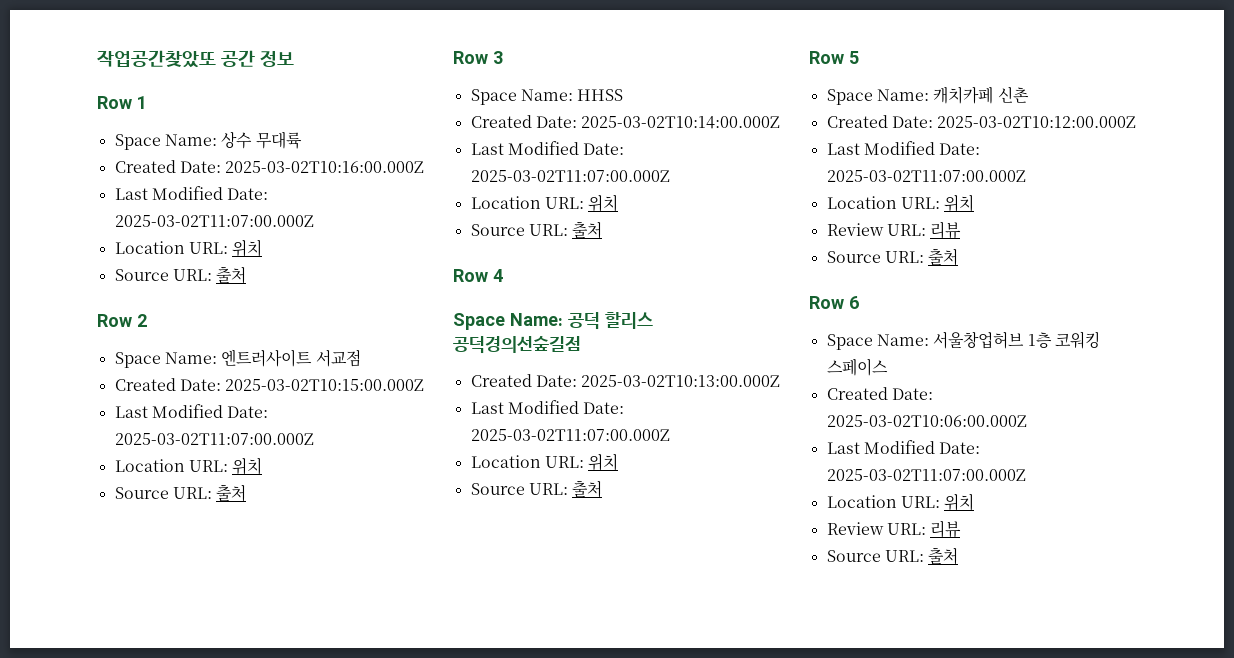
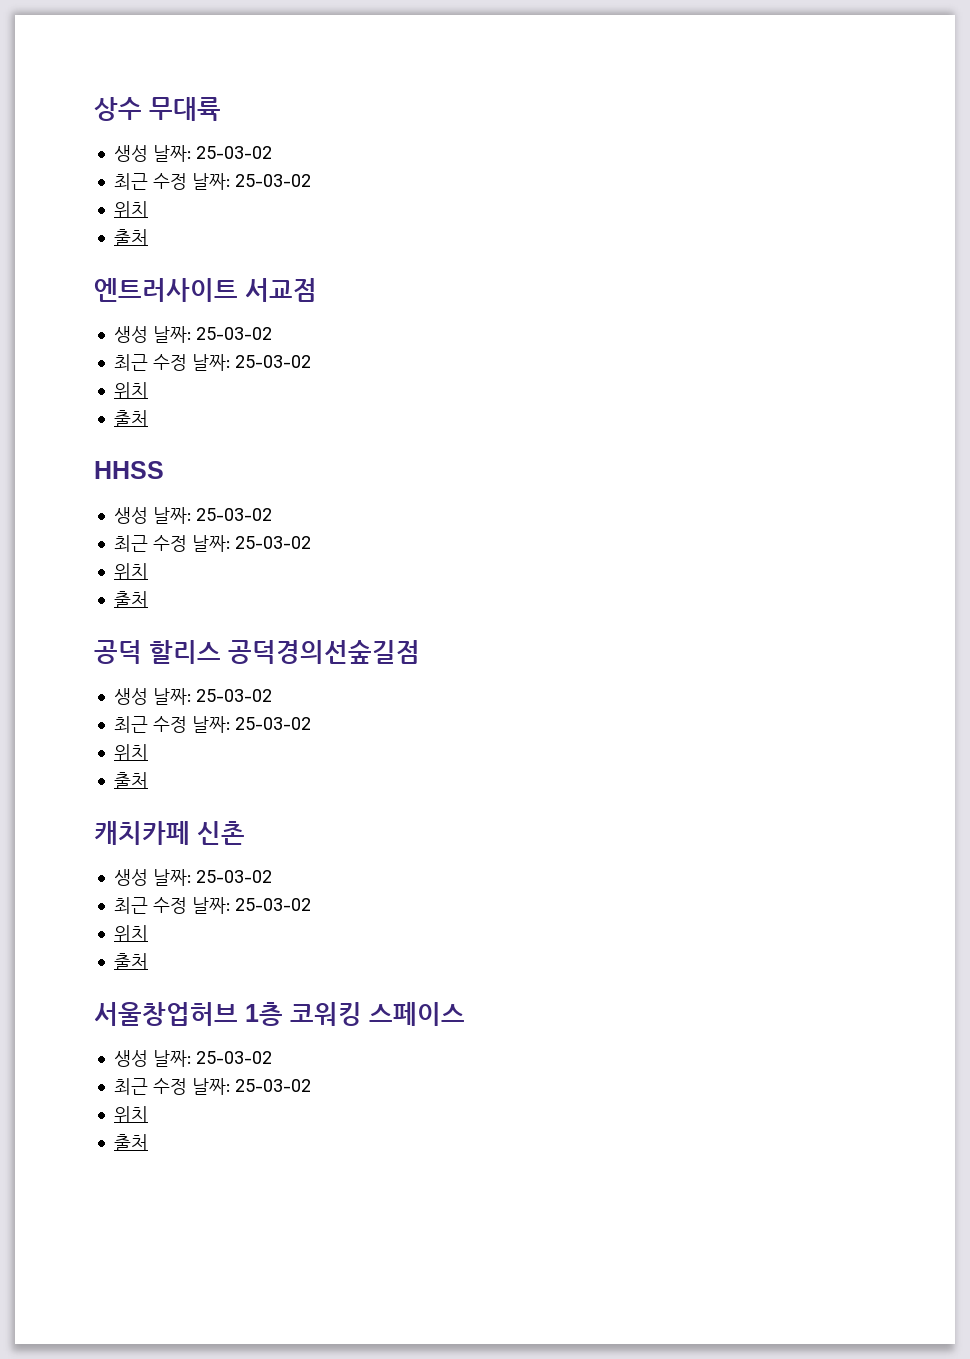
[97,50,295,68] [97,96,147,109] [114,131,302,150] [114,160,425,173] [114,186,269,200] [114,215,314,227] [114,239,263,257] [114,266,247,284] [97,314,147,327] [114,349,361,368] [114,378,425,391] [114,404,269,418] [114,433,314,445] [114,457,263,475] [114,484,247,502] [453,51,503,64] [470,89,624,105] [470,115,781,129] [470,141,625,155] [470,170,670,182] [470,194,619,212] [470,221,603,239] [453,269,503,282] [453,313,563,330] 작업공간찾았또 공간 정보 // Row 1 // Space Name: 상수 무대륙 // Created Date: 2025-03-02T10:16:00.000Z // Last Modified Date: 2025-03-02T11:07:00.000Z // Location URL: 위치 // Source URL: 출처 // Row 2 // Space Name: 엔트러사이트 서교점 // Created Date: 2025-03-02T10:15:00.000Z // Last Modified Date: 2025-03-02T11:07:00.000Z // Location URL: 위치 // Source URL: 출처 // Row 3 // Space Name: HHSS // Created Date: 2025-03-02T10:14:00.000Z // Last Modified Date: 2025-03-02T11:07:00.000Z // Location URL: 위치 // Source URL: 출처 // Row 4 // Space Name: -> [94,97,221,121] [113,145,272,162] [113,173,311,190] [113,201,148,218] [113,229,148,246] [94,278,317,302] [113,326,272,343] [113,354,311,371] [113,382,148,399] [113,410,148,427] [94,461,164,479] [113,507,272,524] [113,535,311,552] [113,563,148,580] [113,591,148,608] 상수 무대륙 // 생성 날짜: 25-03-02 // 최근 수정 날짜: 25-03-02 // 위치 // 출처 // 엔트러사이트 서교점 // 생성 날짜: 25-03-02 // 최근 수정 날짜: 25-03-02 // 위치 // 출처 // HHSS // 생성 날짜: 25-03-02 // 최근 수정 날짜: 25-03-02 // 위치 // 출처 //
[470,374,781,387] [470,400,625,414] [470,429,670,441] [470,453,619,471] [470,480,603,498] [809,51,859,64] [826,86,1029,105] [826,115,1137,128] [826,141,981,155] [826,170,1026,182] [826,194,975,212] [826,221,962,239] [826,248,959,266] [809,296,859,309] [826,331,1100,350] [826,358,888,376] [826,387,933,400] [826,415,1027,427] [826,440,981,454] [826,469,1026,481] [826,493,975,511] [826,520,962,538] [826,550,924,562] Created Date: 2025-03-02T10:13:00.000Z // Last Modified Date: 2025-03-02T11:07:00.000Z // Location URL: 위치 // Source URL: 출처 // Row 5 // Space Name: 캐치카페 신촌 // Created Date: 2025-03-02T10:12:00.000Z // Last Modified Date: 2025-03-02T11:07:00.000Z // Location URL: 위치 // Review URL: 리뷰 // Source URL: 출처 // Row 6 // Space Name: 서울창업허브 1층 코워킹 스페이스 // Created Date: 2025-03-02T10:06:00.000Z // Last Modified Date: 2025-03-02T11:07:00.000Z // Location URL: 위치 // Review URL: 리뷰 // Source URL: -> [113,688,272,705] [113,716,311,733] [113,744,148,761] [113,772,148,789] [94,821,245,845] [113,869,272,886] [113,897,311,914] [113,925,148,942] [113,953,148,970] [94,1002,465,1026] [113,1050,272,1067] [113,1078,311,1095] [113,1106,148,1123] 생성 날짜: 25-03-02 // 최근 수정 날짜: 25-03-02 // 위치 // 출처 // 캐치카페 신촌 // 생성 날짜: 25-03-02 // 최근 수정 날짜: 25-03-02 // 위치 // 출처 // 서울창업허브 1층 코워킹 스페이스 // 생성 날짜: 25-03-02 // 최근 수정 날짜: 25-03-02 // 위치 //

